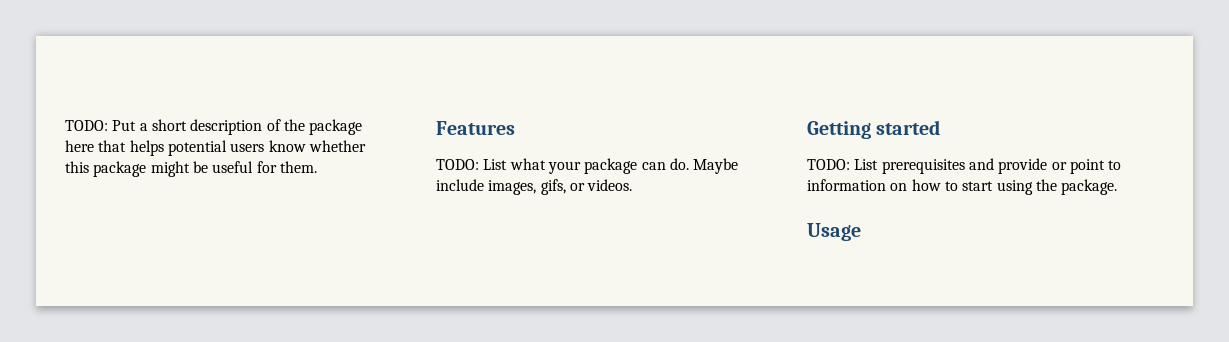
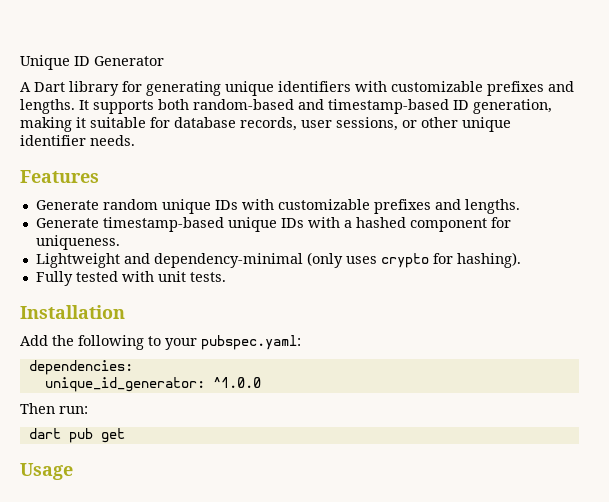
[65,119,363,135] [65,140,366,156] [65,161,317,177] [436,121,515,135] [436,158,739,174] [436,179,633,195] [807,120,941,139] [807,158,1122,174] [807,179,1118,195] TODO: Put a short description of the package here that helps potential users know whether this package might be useful for them. // Features // TODO: List what your package can do. Maybe include images, gifs, or videos. // Getting started // TODO: List prerequisites and provide or point to information on how to start using the package. -> [20,55,164,70] [20,81,574,96] [20,99,552,114] [20,117,511,132] [20,135,135,146] [20,170,99,183] [35,199,520,214] [35,217,511,232] [35,235,120,250] [35,252,521,268] [35,271,226,286] [20,305,125,319] [20,335,301,350] [28,360,133,375] [44,377,261,392] [20,403,88,414] [28,428,125,443] Unique ID Generator // A Dart library for generating unique identifiers with customizable prefixes and lengths. It supports both random-based and timestamp-based ID generation, making it suitable for database records, user sessions, or other unique identifier needs. // Features // Generate random unique IDs with customizable prefixes and lengths. // Generate timestamp-based unique IDs with a hashed component for uniqueness. // Lightweight and dependency-minimal (only uses crypto for hashing). // Fully tested with unit tests. // Installation // Add the following to your pubspec.yaml: // dependencies: // unique_id_generator: ^1.0.0 // Then run: // dart pub get

